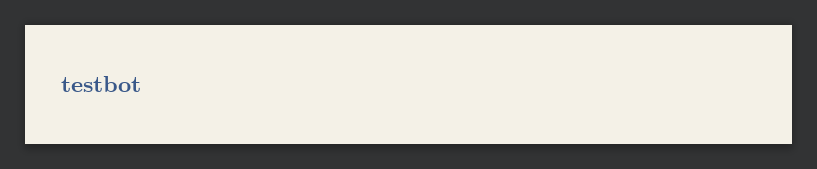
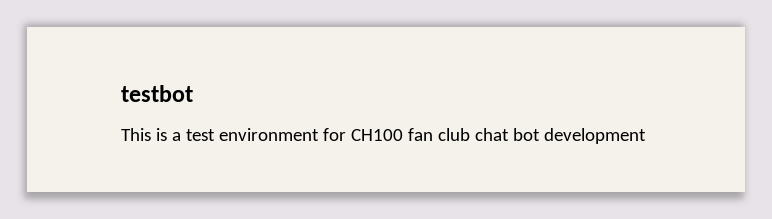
(141, 84) none -> [121,128,646,144] // This is a test environment for CH100 fan club chat bot development

